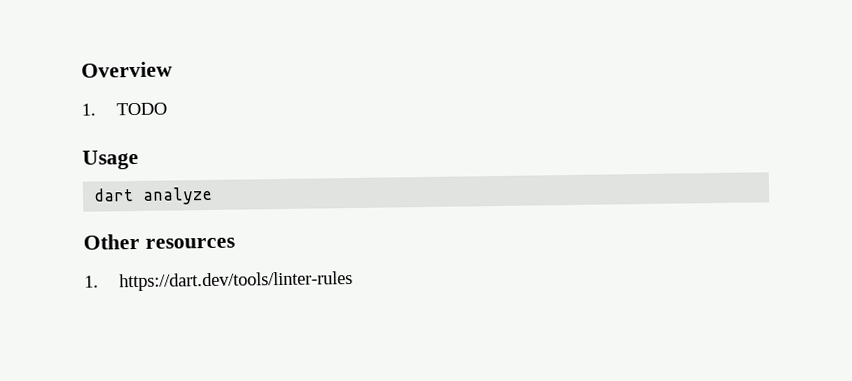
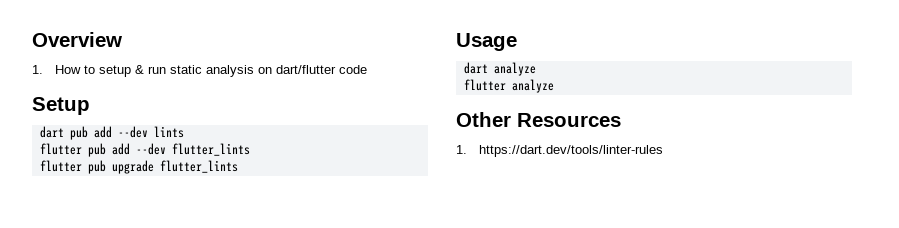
[116,102,168,116] TODO -> [54,65,367,77] [32,97,90,115] [39,126,184,140] [39,143,250,157] [39,160,238,174] How to setup & run static analysis on dart/flutter code // Setup // dart pub add --dev lints // flutter pub add --dev flutter_lints // flutter pub upgrade flutter_lints
(214, 195) none -> [463,79,554,93] // flutter analyze
[144,237,235,249] resources -> [517,113,621,127] Resources

